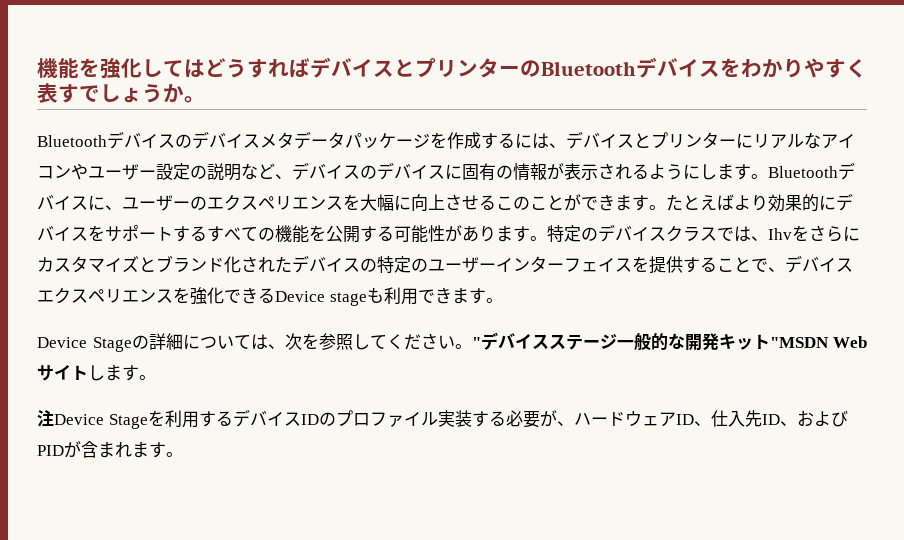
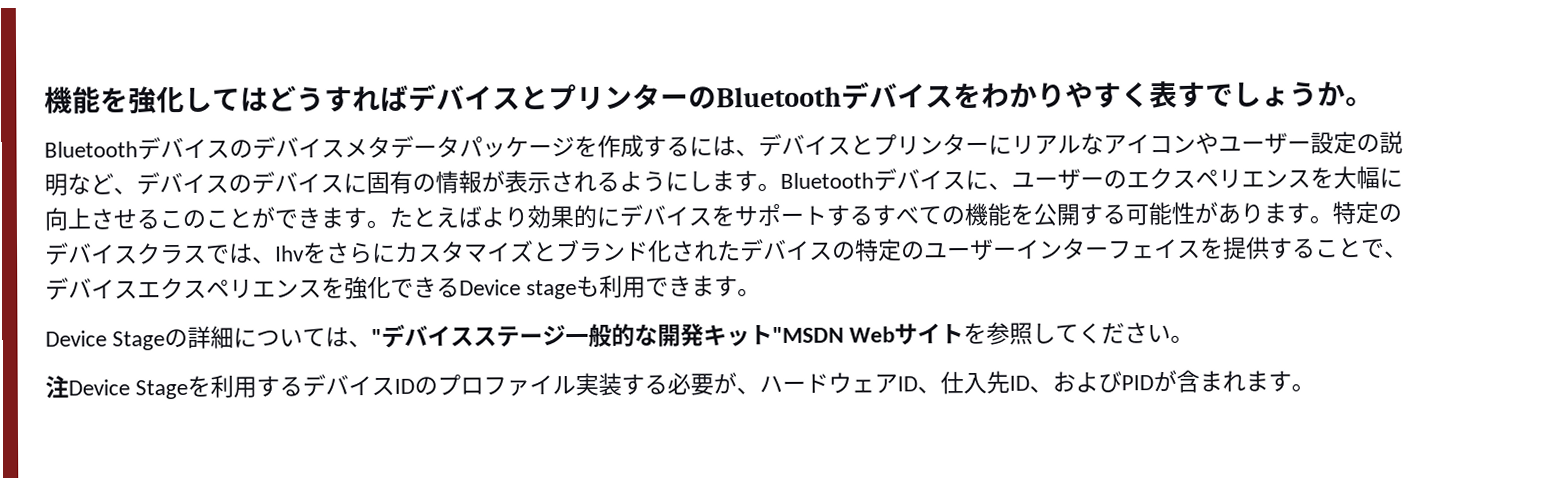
[284,333,472,350] 次を参照してください。 -> (373, 344) none
[88,365,139,381] します -> [963,321,1172,345] を参照してください

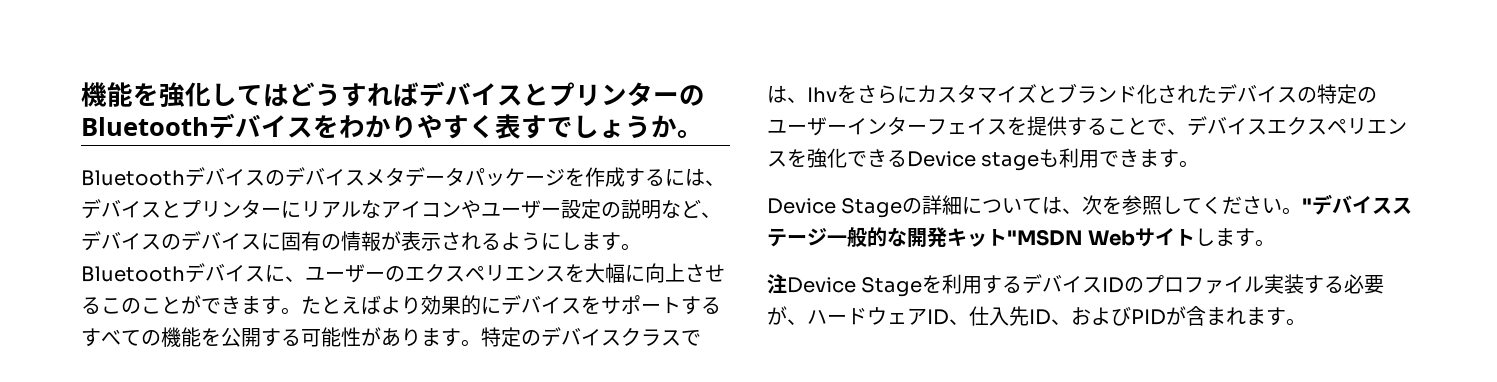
(373, 344) none -> [1082,195,1303,215] 次を参照してください。
[963,321,1172,345] を参照してください -> [1195,228,1256,247] します

